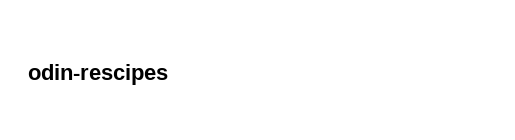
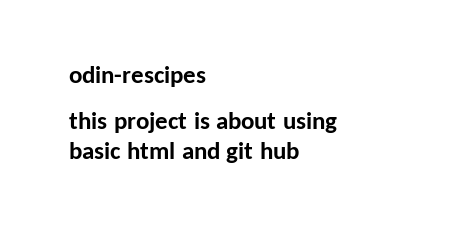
(168, 74) none -> [69,112,337,133] [69,142,299,163] // this project is about using basic html and git hub

